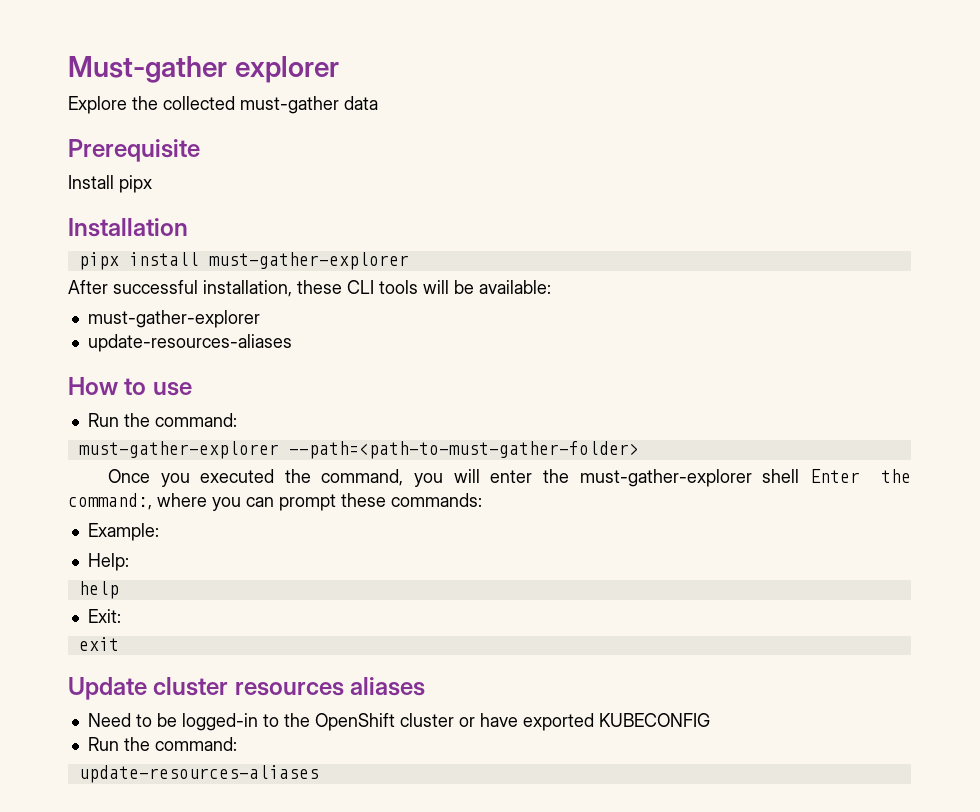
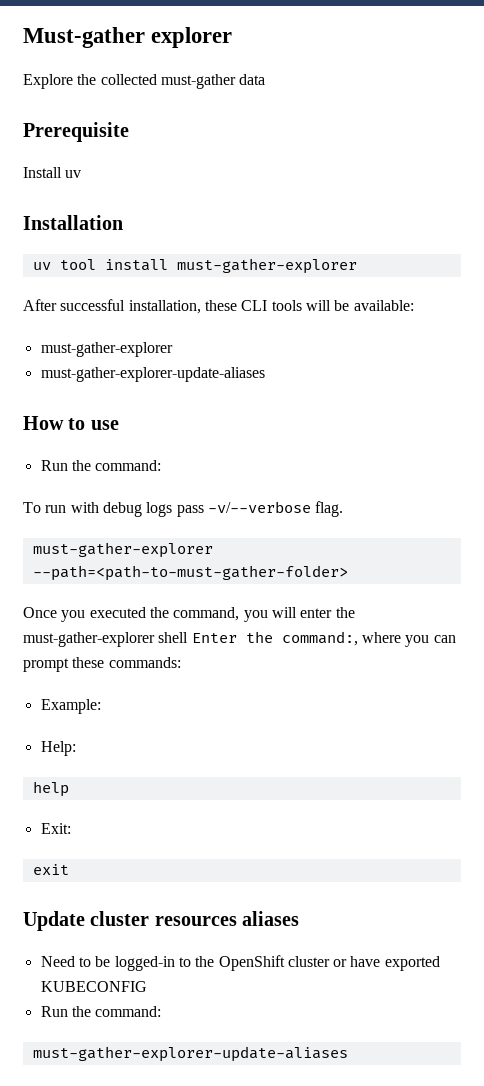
[119,175,152,193] pipx -> [65,170,82,178] uv
[78,252,119,270] pipx -> [32,259,96,270] uv tool
[87,334,292,352] update-resources-aliases -> [40,367,265,382] must-gather-explorer-update-aliases
(237, 420) none -> [23,501,344,517] // To run with debug logs pass -v/--verbose flag.
[78,765,319,783] update-resources-aliases -> [32,1046,348,1062] must-gather-explorer-update-aliases

